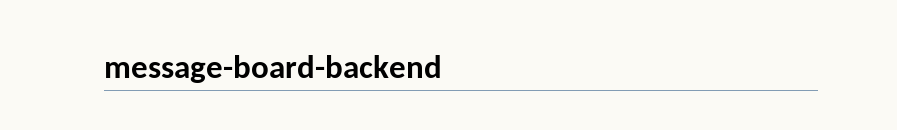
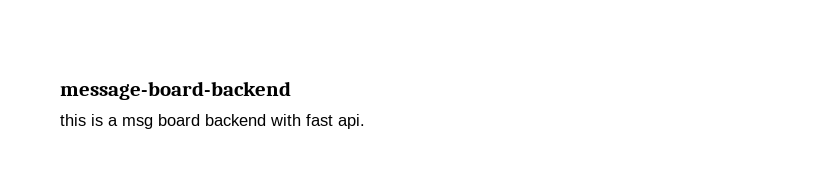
(442, 69) none -> [60,114,365,129] // this is a msg board backend with fast api.

